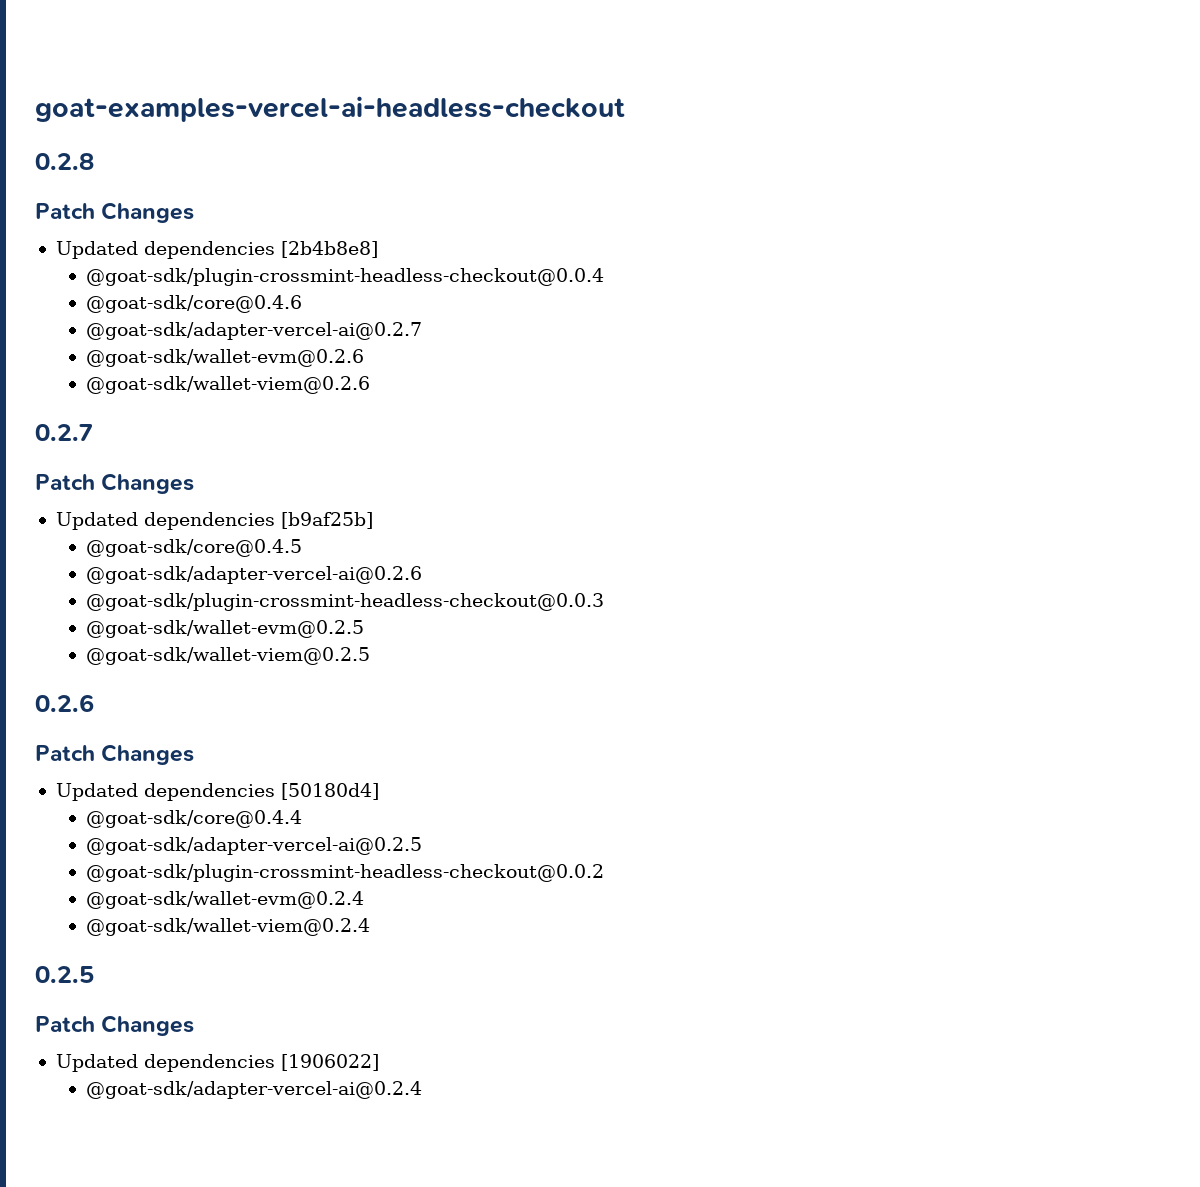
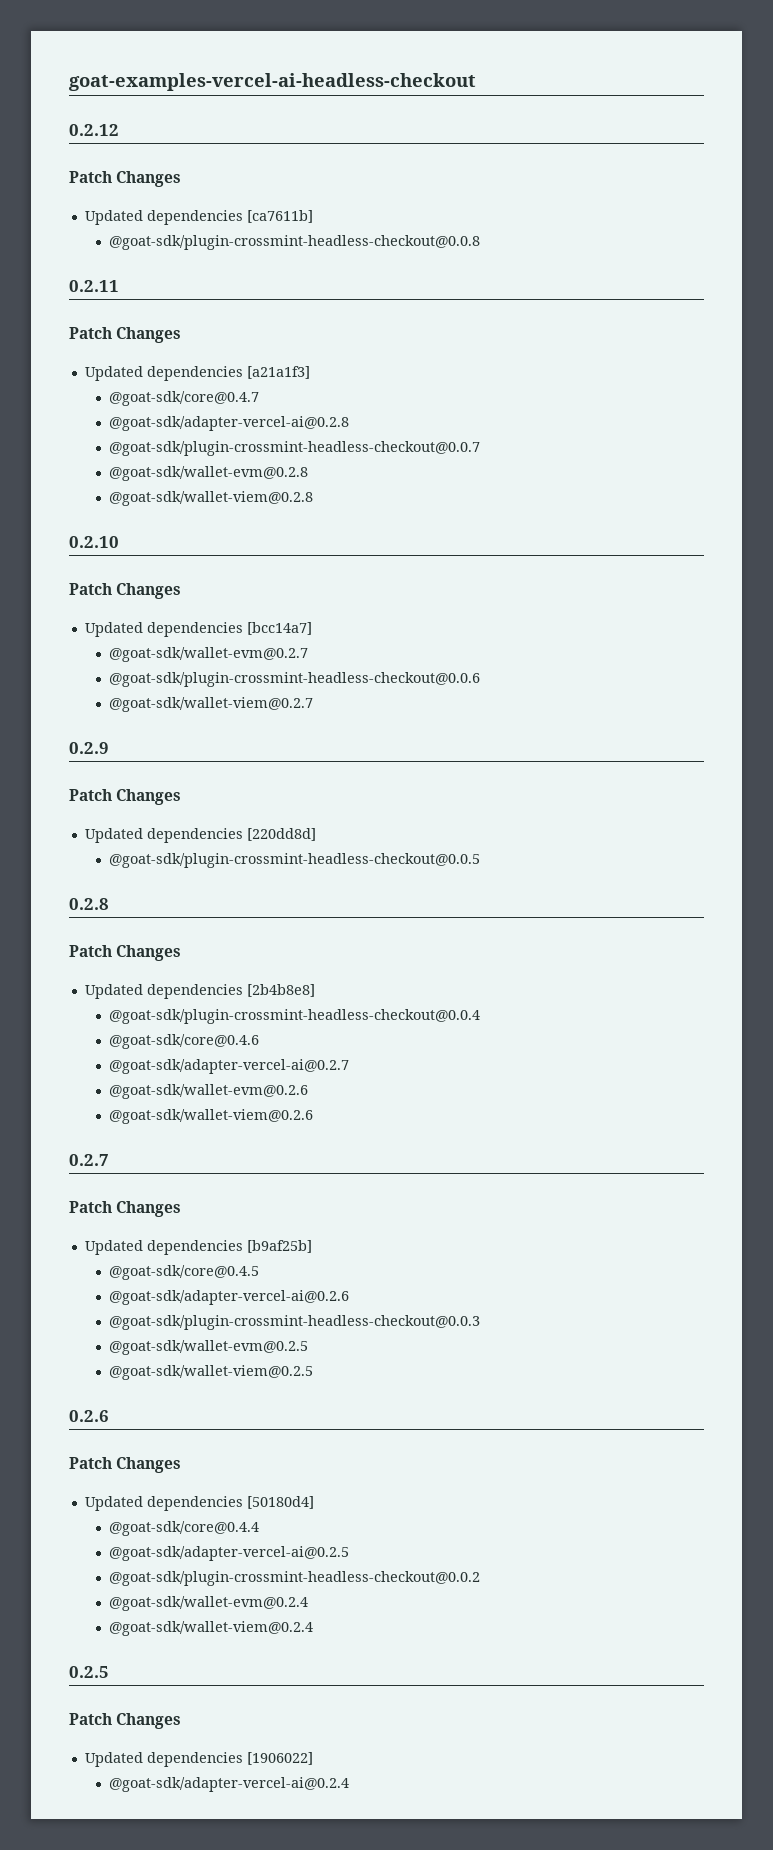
(625, 109) none -> [69,124,119,136] [69,171,182,187] [84,210,313,225] [109,235,481,250] [69,280,119,292] [69,327,182,343] [84,366,310,381] [109,391,260,406] [109,416,350,431] [109,441,481,456] [109,466,309,481] [109,491,314,506] [69,536,119,548] [69,583,182,599] [84,622,312,637] [109,647,309,662] [109,672,481,687] [109,697,314,712] [69,742,109,754] [69,789,182,805] [84,828,316,843] [109,853,481,868] // 0.2.12 // Patch Changes // Updated dependencies [ca7611b] // @goat-sdk/plugin-crossmint-headless-checkout@0.0.8 // 0.2.11 // Patch Changes // Updated dependencies [a21a1f3] // @goat-sdk/core@0.4.7 // @goat-sdk/adapter-vercel-ai@0.2.8 // @goat-sdk/plugin-crossmint-headless-checkout@0.0.7 // @goat-sdk/wallet-evm@0.2.8 // @goat-sdk/wallet-viem@0.2.8 // 0.2.10 // Patch Changes // Updated dependencies [bcc14a7] // @goat-sdk/wallet-evm@0.2.7 // @goat-sdk/plugin-crossmint-headless-checkout@0.0.6 // @goat-sdk/wallet-viem@0.2.7 // 0.2.9 // Patch Changes // Updated dependencies [220dd8d] // @goat-sdk/plugin-crossmint-headless-checkout@0.0.5

